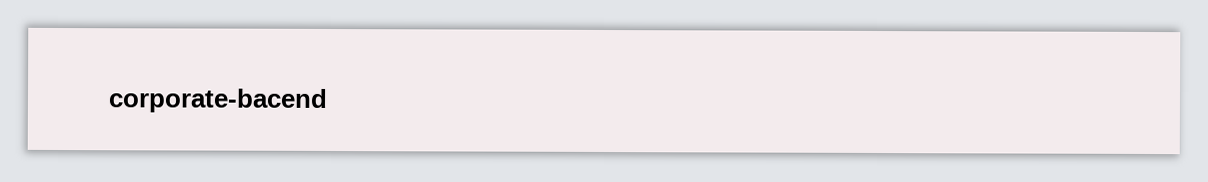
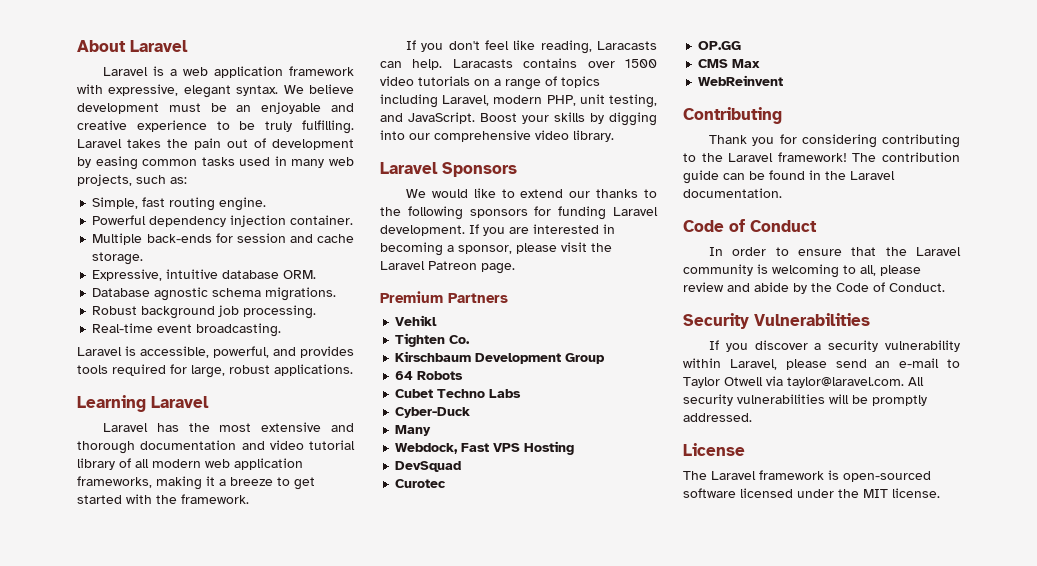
[108,88,328,113] corporate-bacend -> [77,40,188,52] [103,66,354,78] [77,84,354,98] [77,102,354,114] [77,120,355,134] [77,138,354,150] [77,156,355,170] [77,174,187,186] [92,197,267,211] [92,215,354,227] [92,233,354,245] [92,252,144,265] [92,269,317,281] [92,287,337,301] [92,305,317,319] [92,323,282,337] [77,346,354,358] [77,364,353,378] [77,395,209,412] [103,422,354,432] [77,440,355,454] [77,458,303,470] [77,476,315,490] [77,494,249,504] [406,40,657,54] [380,58,657,70] [380,76,600,90] [380,94,657,108] [380,112,657,126] [380,130,614,142] [380,162,517,177] [406,188,657,198] [380,206,658,220] [380,224,615,236] [380,242,612,256] [380,261,515,274] [380,291,508,303] [395,315,438,326] [395,333,471,347] [395,351,606,364] [395,371,464,380] [395,389,522,398] [395,407,471,418] [395,425,432,436] [395,441,575,455] [395,461,462,472] [395,479,447,488] [698,41,742,50] [698,59,761,68] [698,75,784,86] [683,107,782,124] [709,134,960,148] [683,152,960,162] [683,170,895,184] [683,188,782,198] [683,219,817,232] [709,247,961,256] [683,264,921,278] [683,282,945,294] [683,313,870,329] [709,340,960,352] [683,358,960,370] [683,376,924,388] [683,394,927,406] [683,413,752,422] [683,443,745,456] [683,470,931,482] [683,488,940,498] About Laravel // Laravel is a web application framework with expressive, elegant syntax. We believe development must be an enjoyable and creative experience to be truly fulfilling. Laravel takes the pain out of development by easing common tasks used in many web projects, such as: // Simple, fast routing engine. // Powerful dependency injection container. // Multiple back-ends for session and cache storage. // Expressive, intuitive database ORM. // Database agnostic schema migrations. // Robust background job processing. // Real-time event broadcasting. // Laravel is accessible, powerful, and provides tools required for large, robust applications. // Learning Laravel // Laravel has the most extensive and thorough documentation and video tutorial library of all modern web application frameworks, making it a breeze to get started with the framework. // If you don't feel like reading, Laracasts can help. Laracasts contains over 1500 video tutorials on a range of topics including Laravel, modern PHP, unit testing, and JavaScript. Boost your skills by digging into our comprehensive video library. // Laravel Sponsors // We would like to extend our thanks to the following sponsors for funding Laravel development. If you are interested in becoming a sponsor, please visit the Laravel Patreon page. // Premium Partners // Vehikl // Tighten Co. // Kirschbaum Development Group // 64 Robots // Cubet Techno Labs // Cyber-Duck // Many // Webdock, Fast VPS Hosting // DevSquad // Curotec // OP.GG // CMS Max // WebReinvent // Contributing // Thank you for considering contributing to the Laravel framework! The contribution guide can be found in the Laravel documentation. // Code of Conduct // In order to ensure that the Laravel community is welcoming to all, please review and abide by the Code of Conduct. // Security Vulnerabilities // If you discover a security vulnerability within Laravel, please send an e-mail to Taylor Otwell via taylor@laravel.com. All security vulnerabilities will be promptly addressed. // License // The Laravel framework is open-sourced software licensed under the MIT license.

